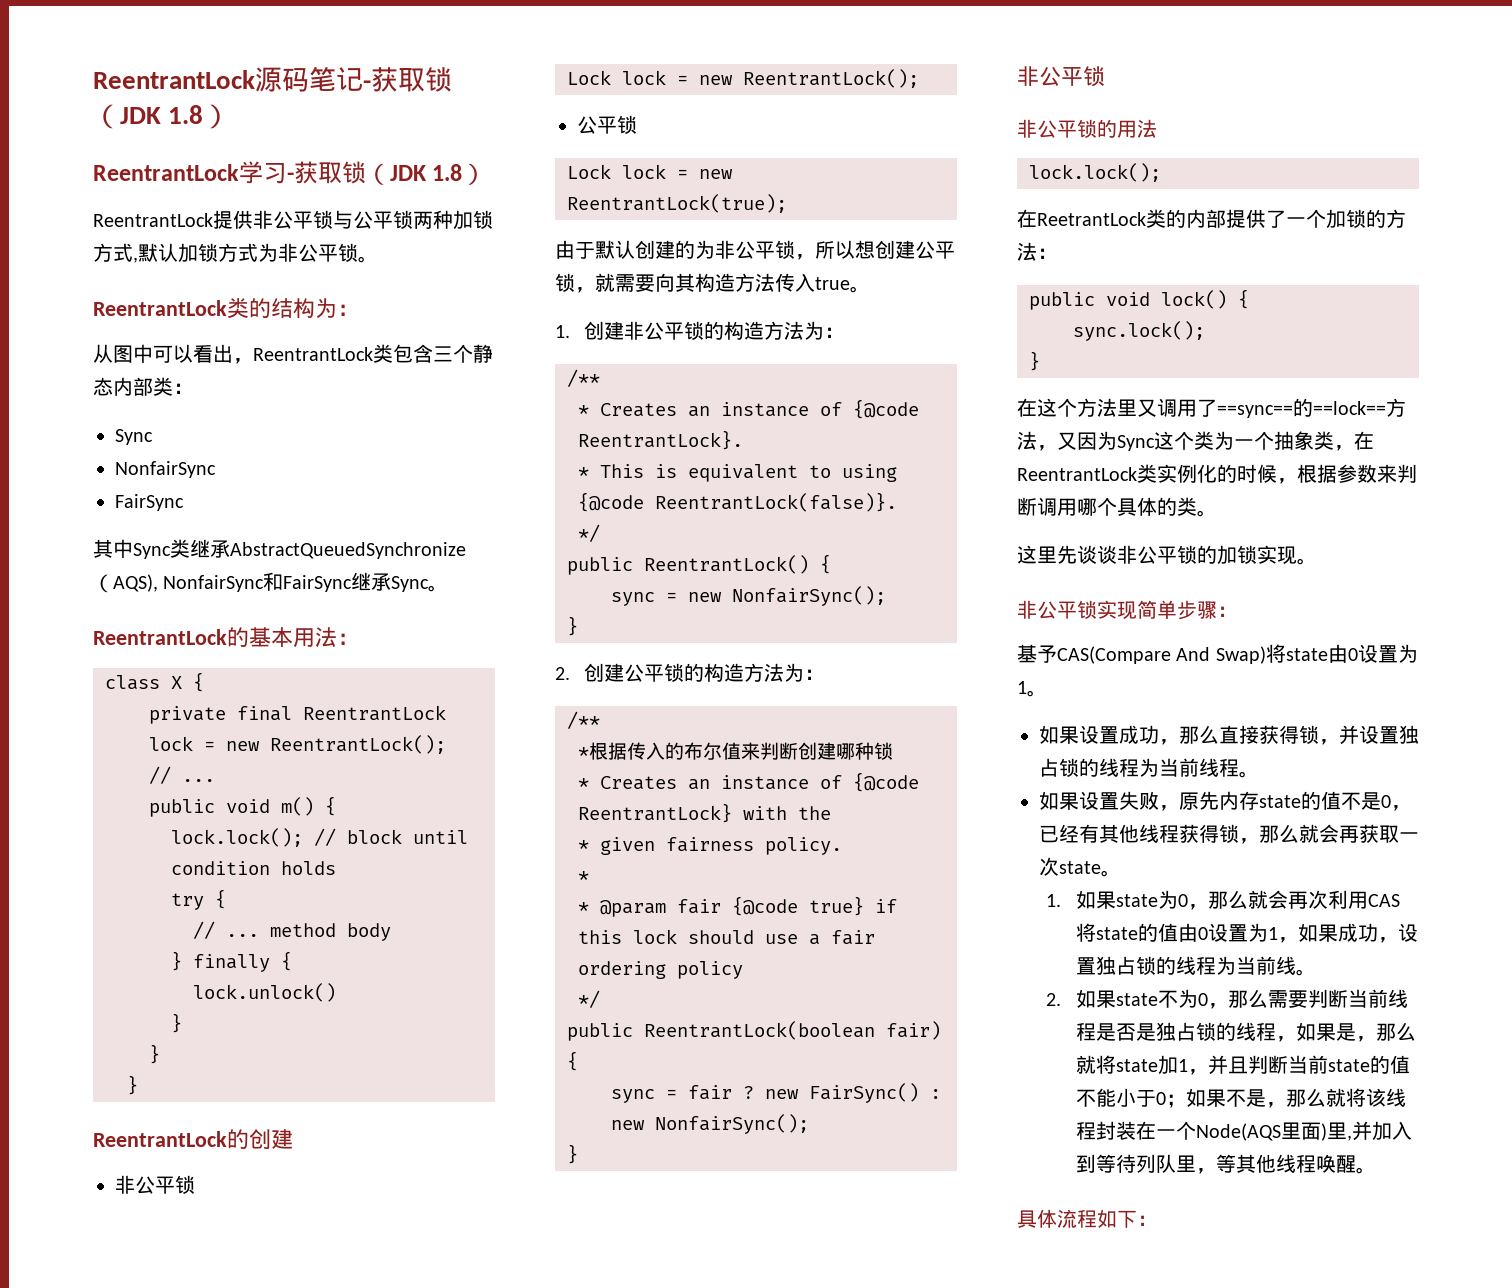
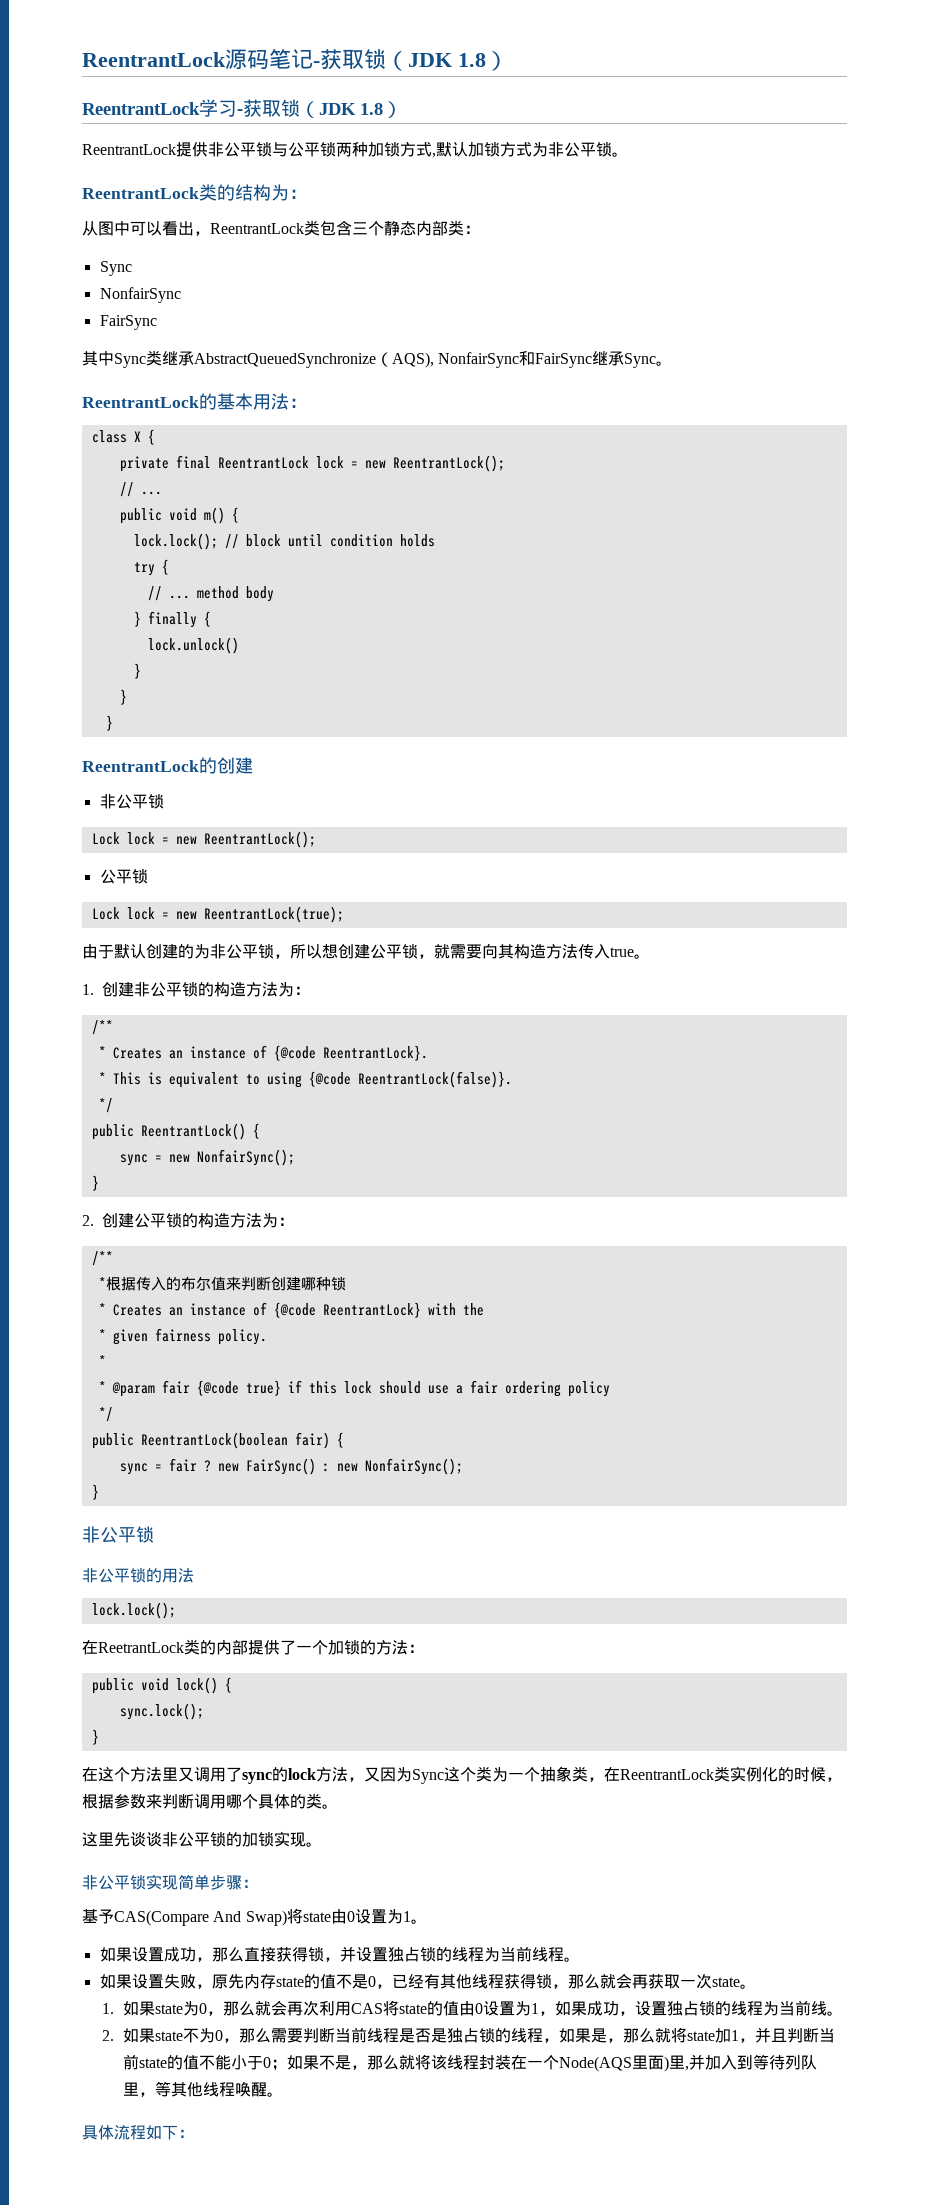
[1217,398,1386,418] ==sync==的==lock== -> [242,1767,316,1784] sync的lock

